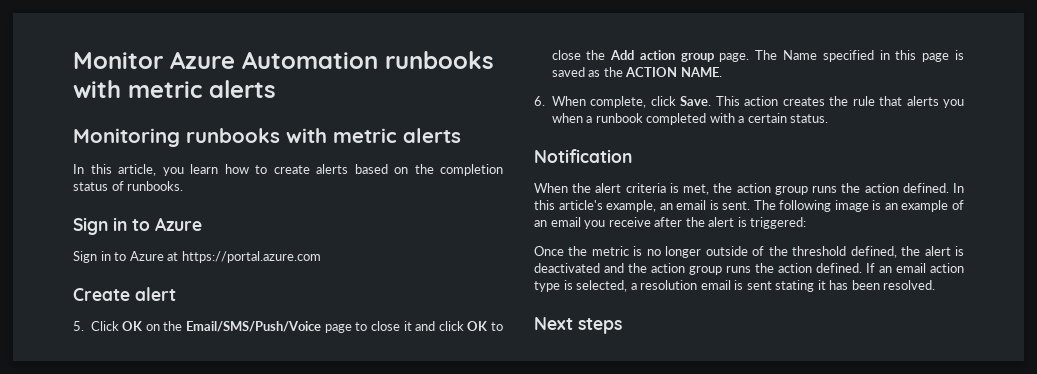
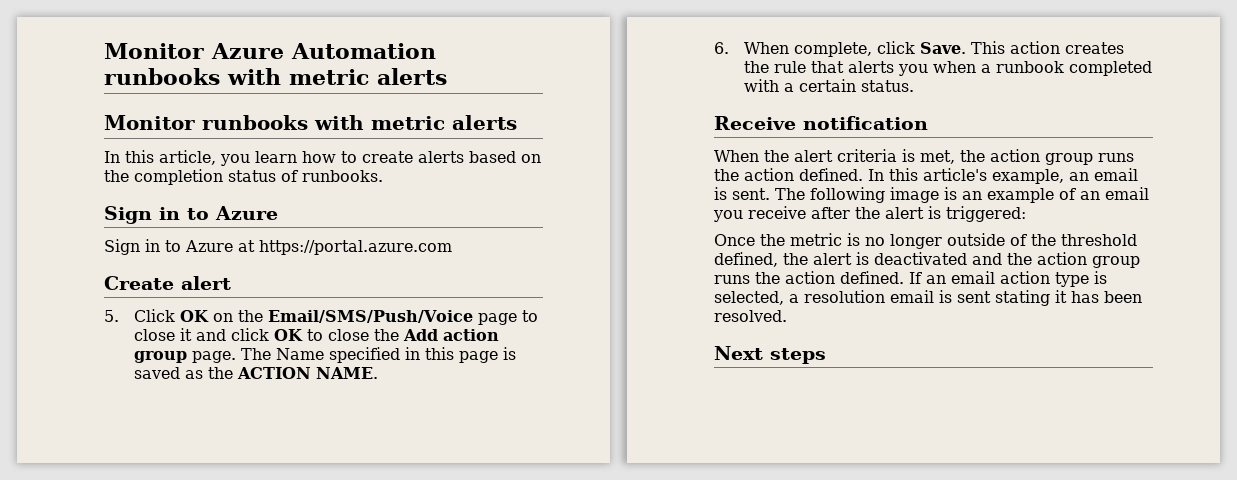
[73,128,180,147] Monitoring -> [104,115,195,130] Monitor
[534,149,632,163] Notification -> [714,116,928,130] Receive notification

